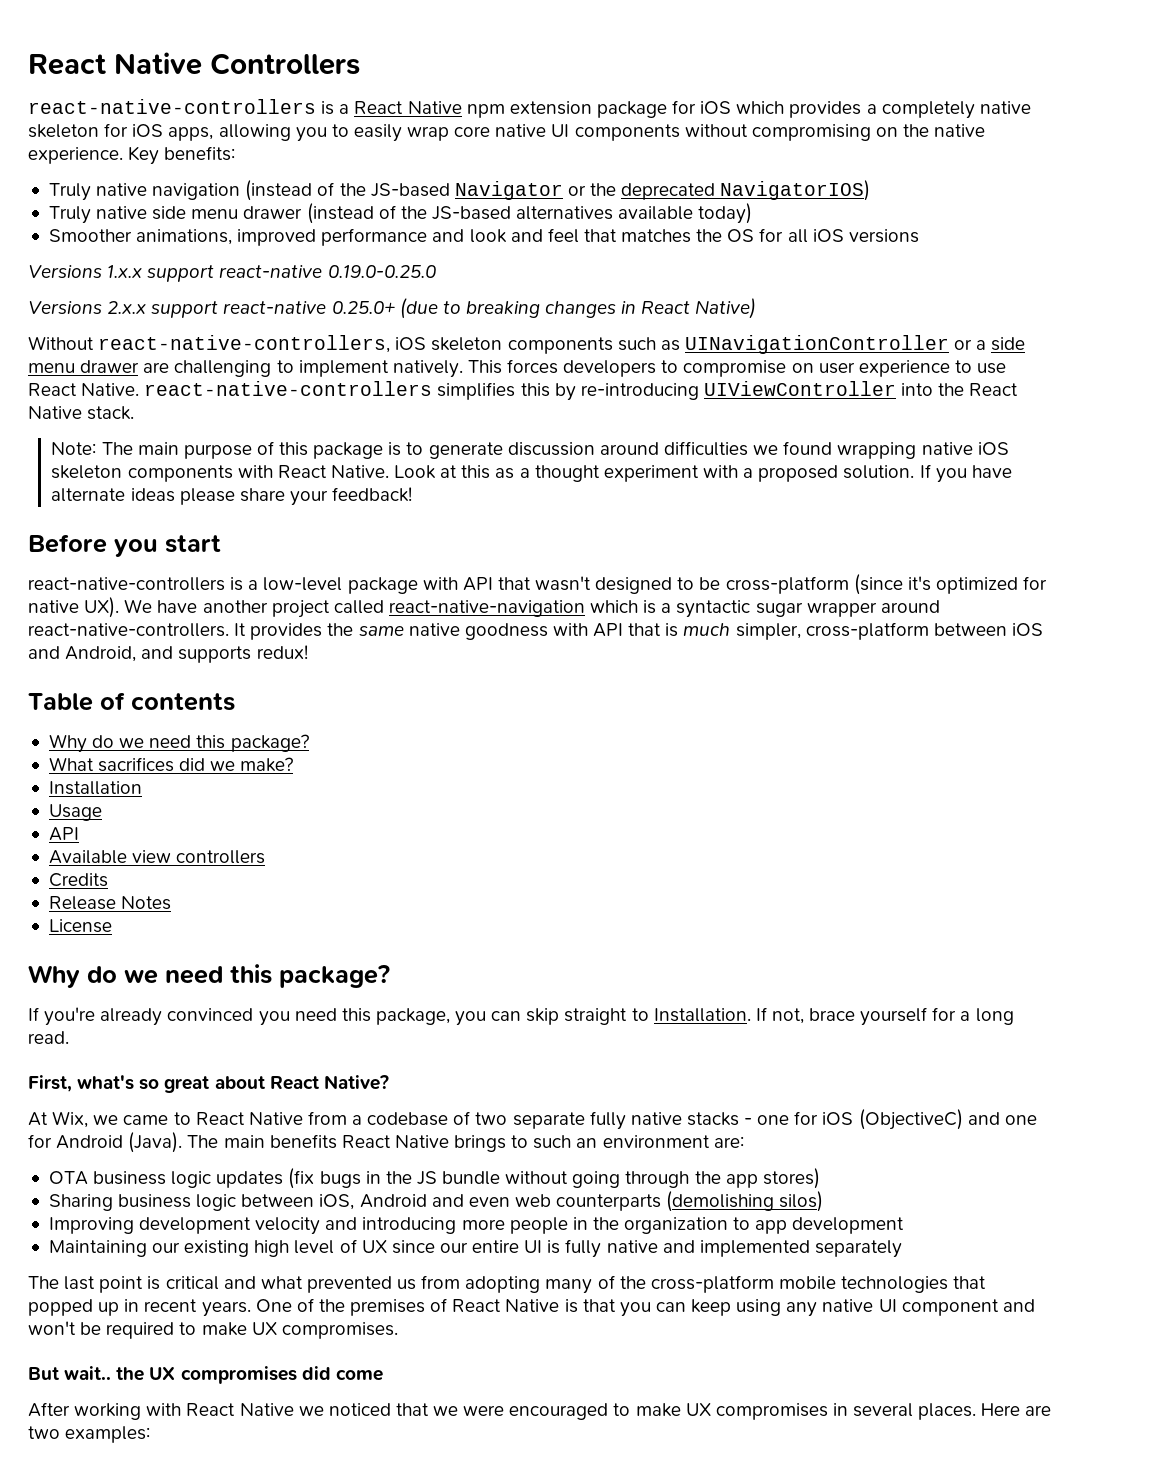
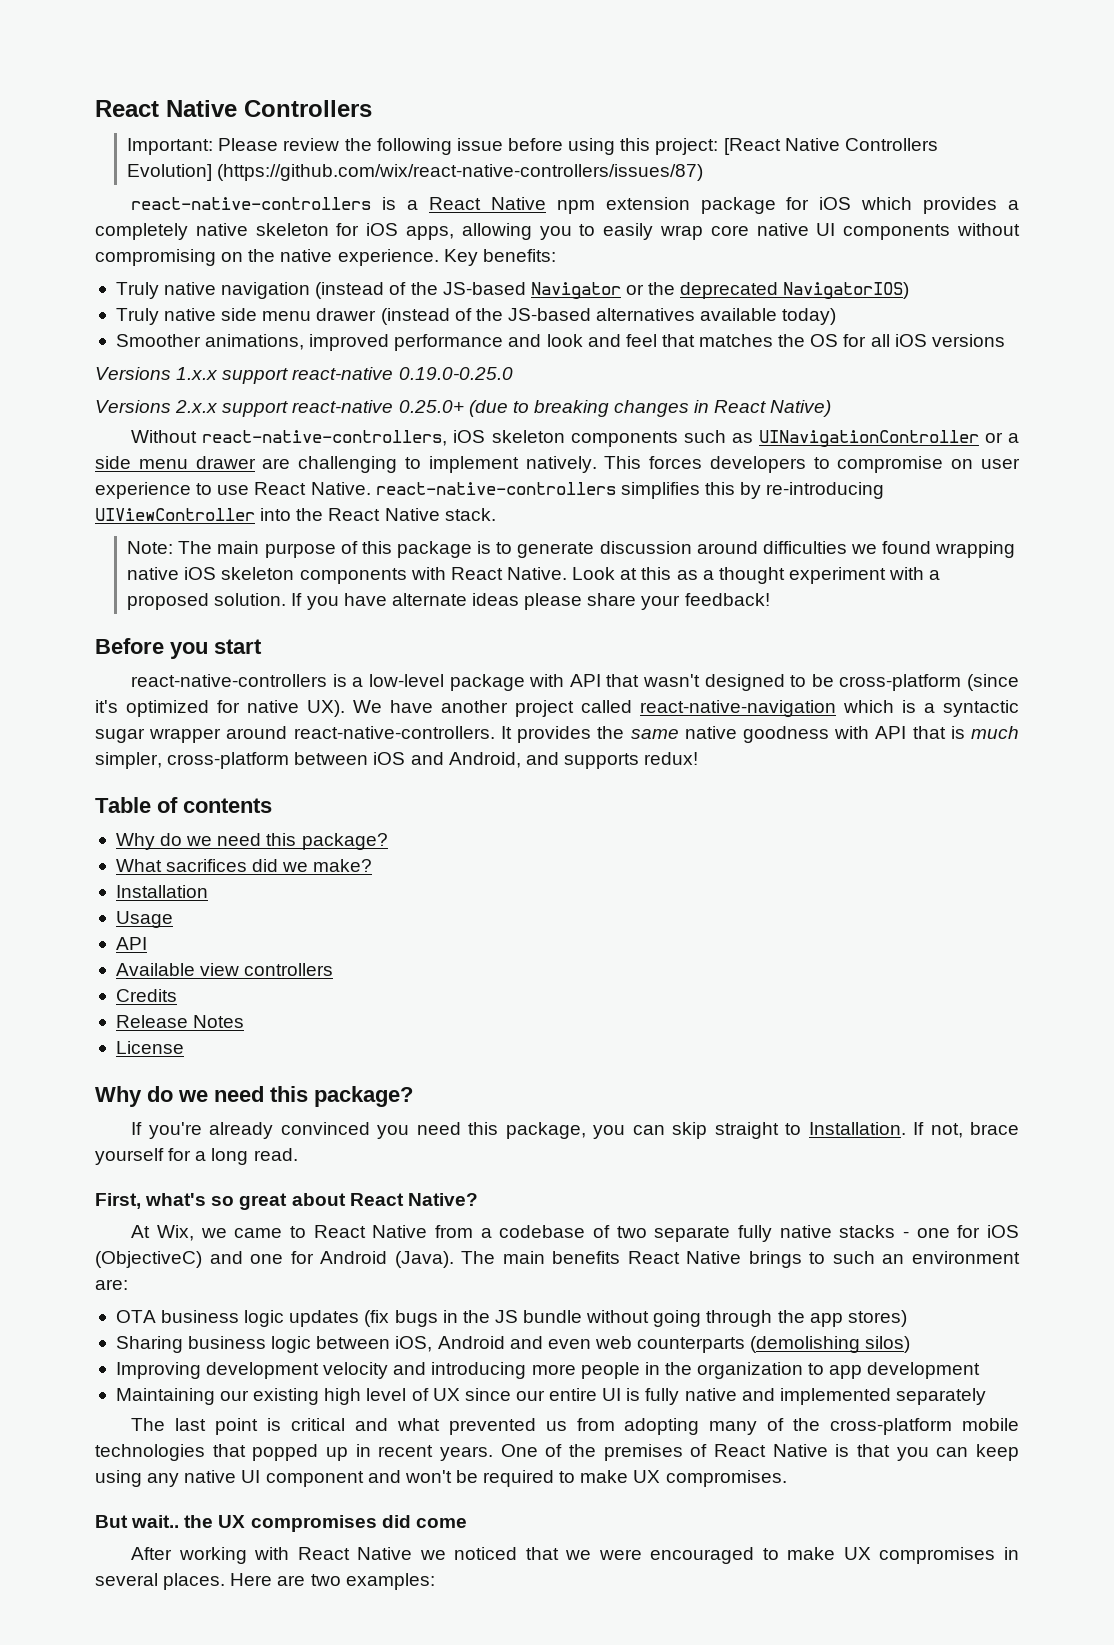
(360, 64) none -> [127,138,938,155] [127,164,704,181] // Important: Please review the following issue before using this project: [React Native Controllers Evolution] (https://github.com/wix/react-native-controllers/issues/87)

